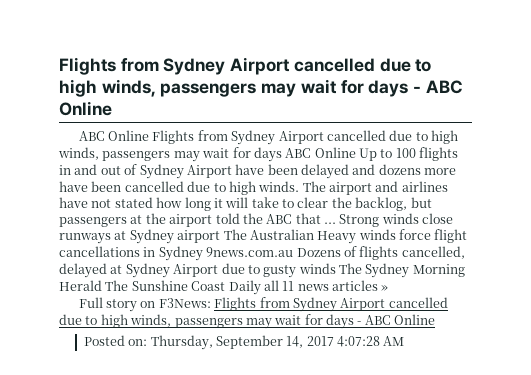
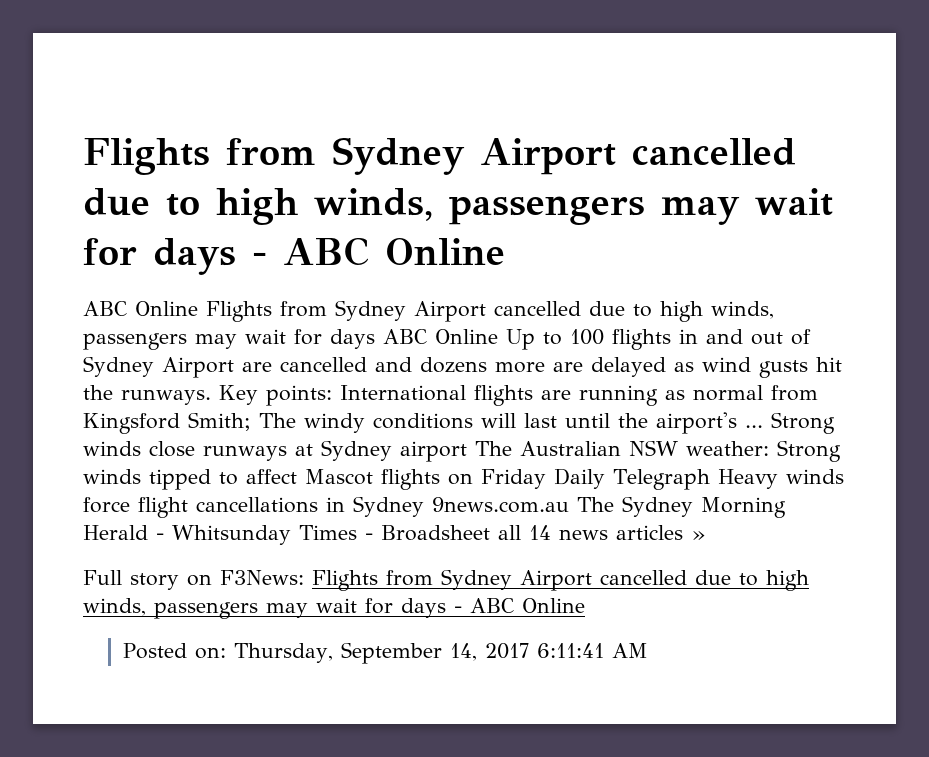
[235,164,457,179] [59,181,448,195] [59,197,432,211] [59,213,321,227] have been delayed and dozens more have been cancelled due to high winds. The airport and airlines have not stated how long it will take to clear the backlog, but passengers at the airport told the ABC that -> [242,357,842,378] [83,385,818,406] [83,412,737,434] are cancelled and dozens more are delayed as wind gusts hit the runways. Key points: International flights are running as normal from Kingsford Smith; The windy conditions will last until the airport's
(314, 234) none -> [629,440,841,462] [83,468,710,490] NSW weather: Strong winds tipped to affect Mascot flights on Friday Daily Telegraph
[296,246,465,260] [59,263,465,278] [59,280,295,295] Dozens of flights cancelled, delayed at Sydney Airport due to gusty winds The Sydney Morning Herald The Sunshine Coast Daily all 11 -> [577,496,786,518] [83,525,551,545] The Sydney Morning Herald - Whitsunday Times - Broadsheet all 14
[337,336,381,347] 4:07:28 -> [536,643,604,658] 6:11:41

